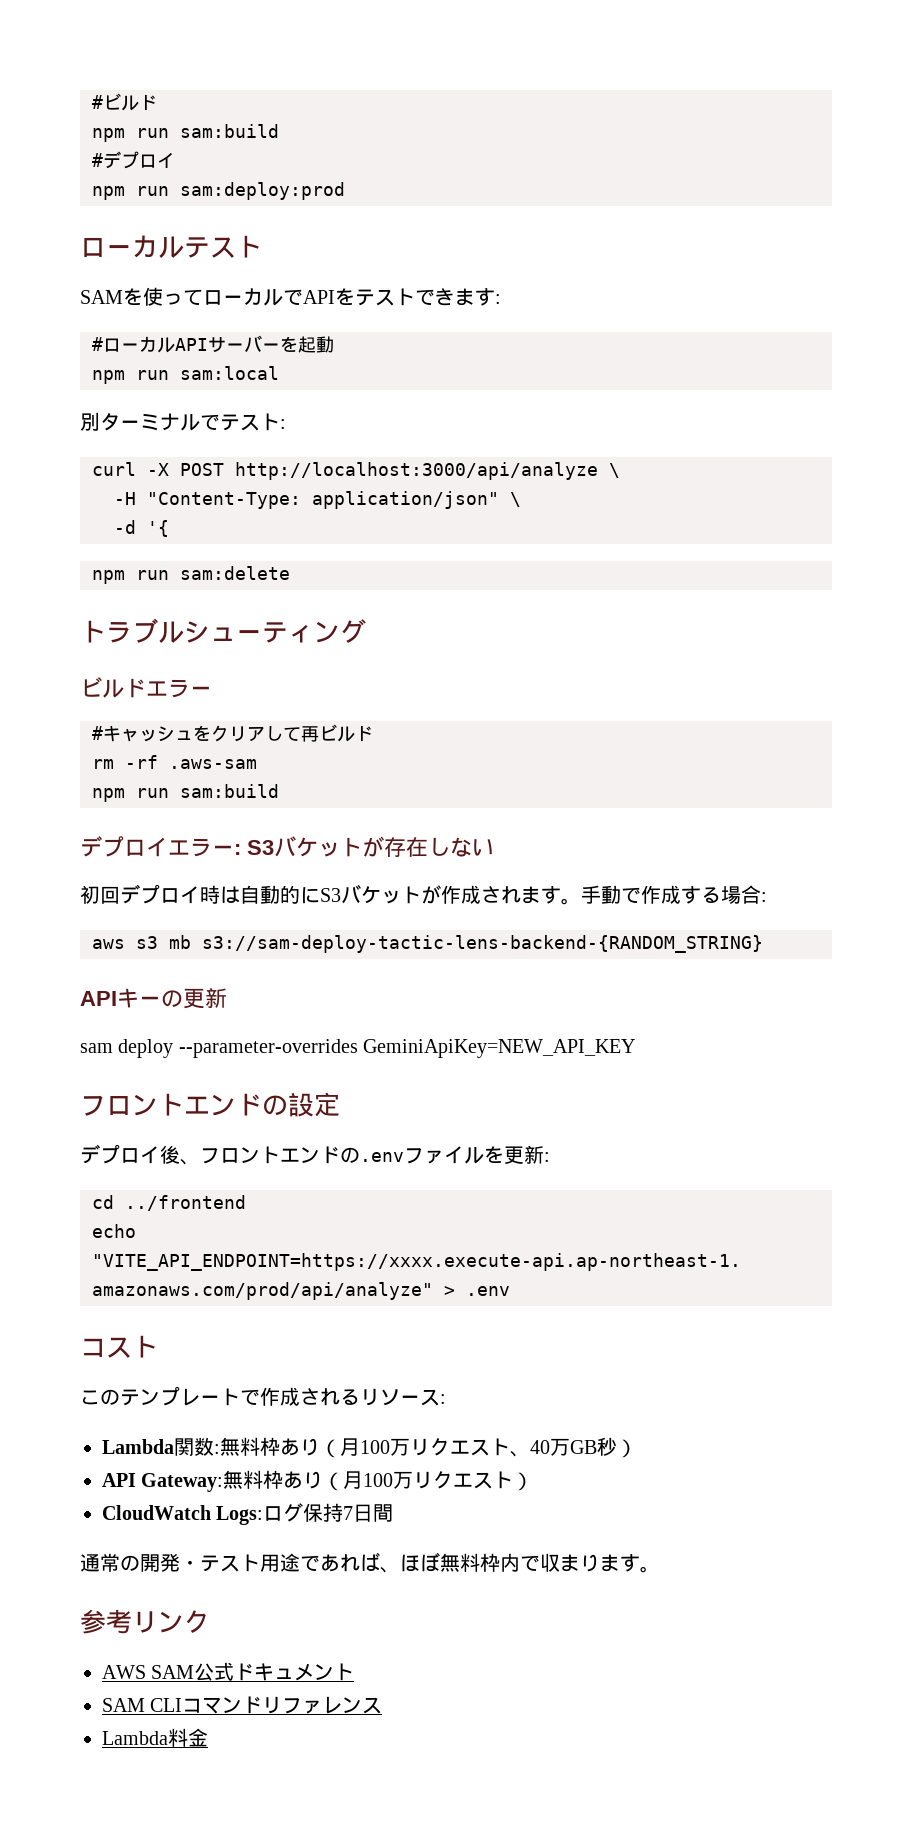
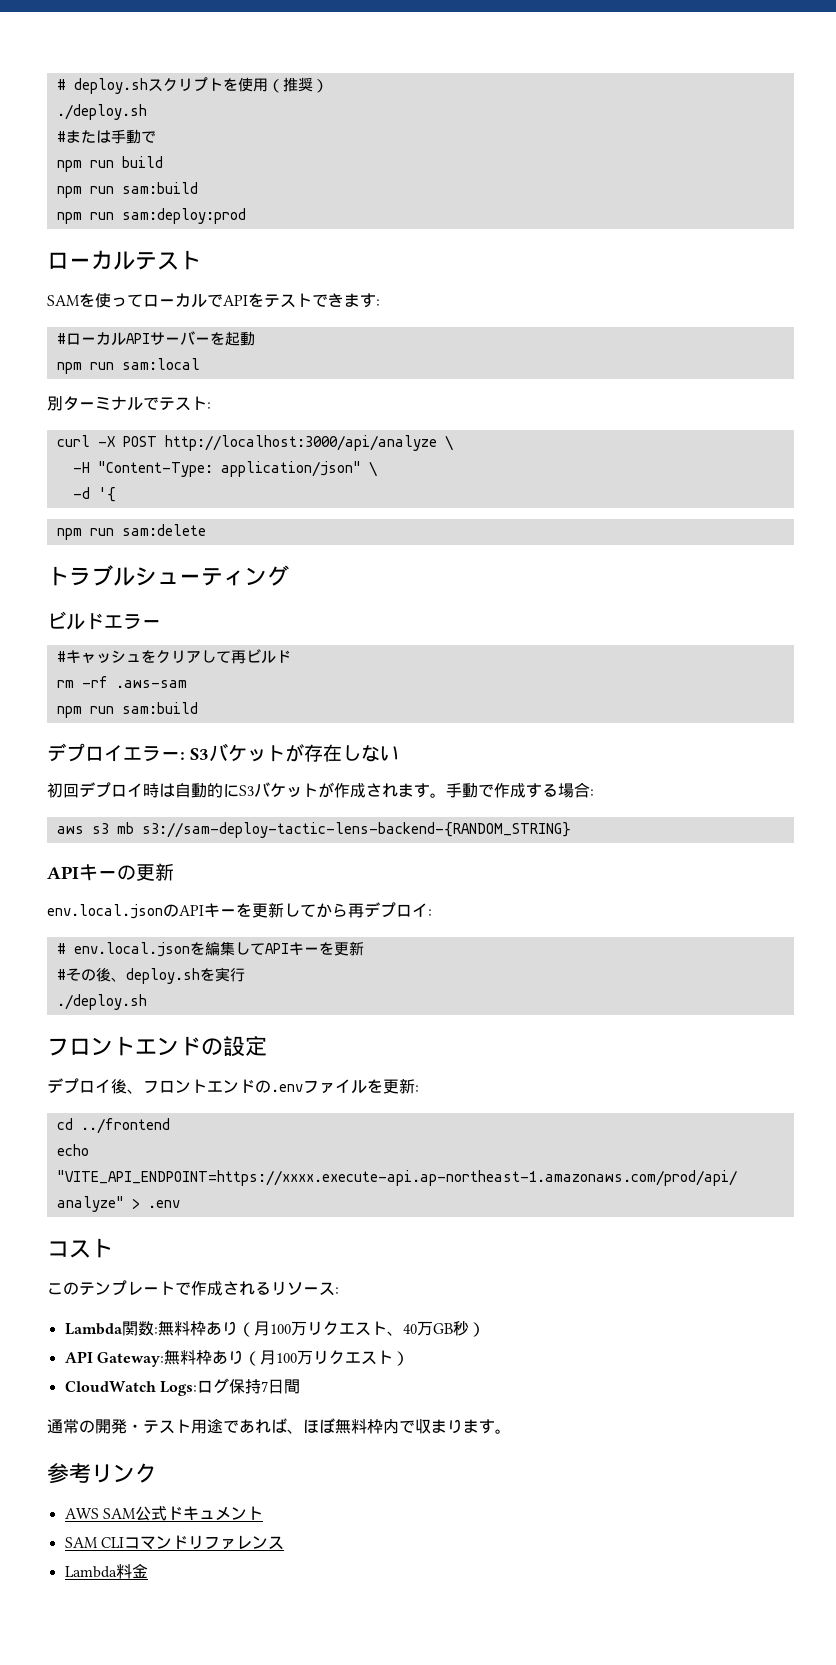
[92,93,157,111] [92,124,279,142] [92,151,175,169] #ビルド // npm run sam:build // #デプロイ -> [56,77,328,94] [56,104,147,120] [56,129,156,144] [56,156,163,172] [56,182,198,198] # deploy.shスクリプトを使用（推奨） // ./deploy.sh // #または手動で // npm run build // npm run sam:build
[80,1039,636,1058] sam deploy --parameter-overrides GeminiApiKey=NEW_API_KEY -> [47,902,432,919] [56,941,364,957] [56,967,245,984] [56,994,147,1010] env.local.jsonのAPIキーを更新してから再デプロイ: // # env.local.jsonを編集してAPIキーを更新 // #その後、deploy.shを実行 // ./deploy.sh

